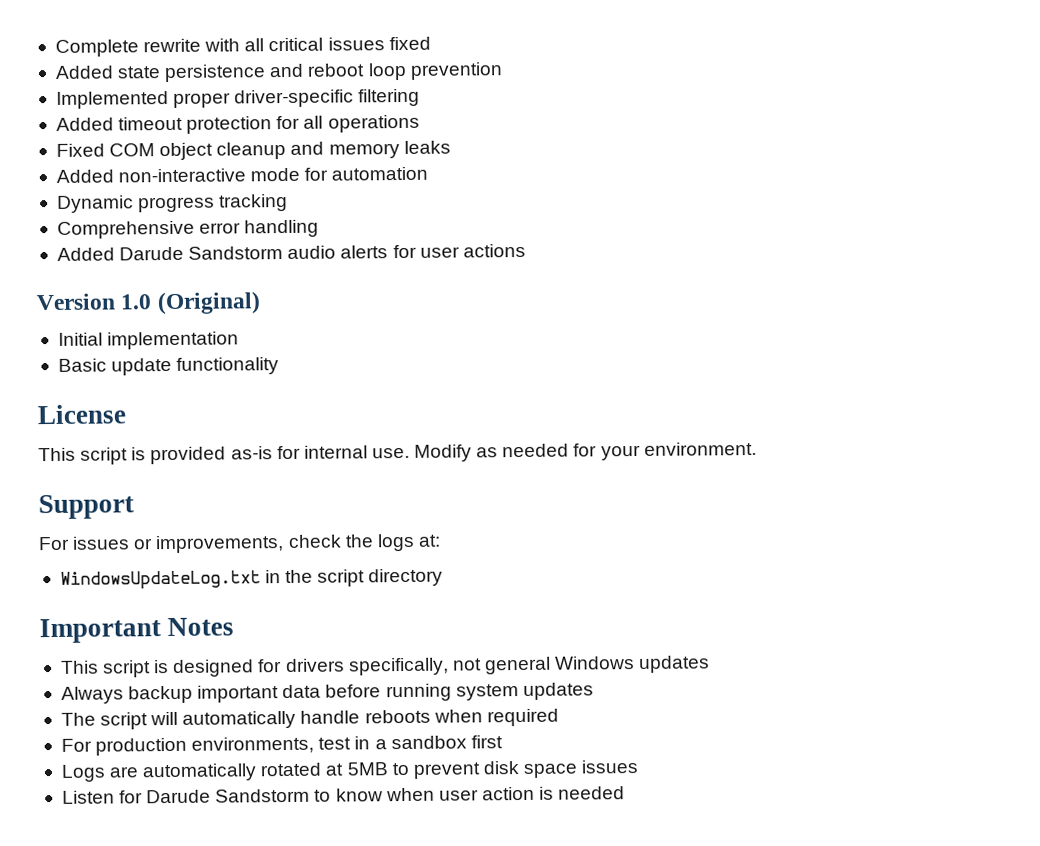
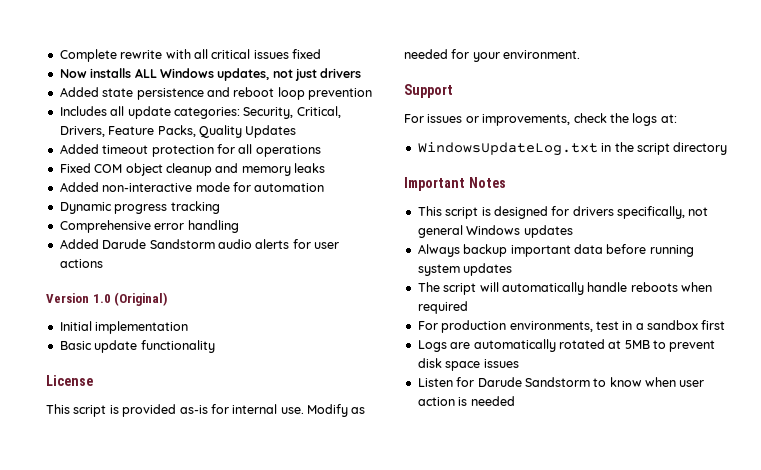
(431, 43) none -> [59,68,362,81] // Now installs ALL Windows updates, not just drivers
[55,88,421,109] Implemented proper driver-specific filtering -> [59,106,341,119] [59,125,297,138] Includes all update categories: Security, Critical, Drivers, Feature Packs, Quality Updates

